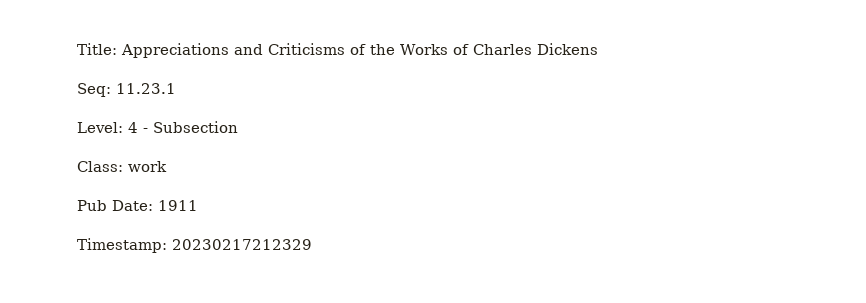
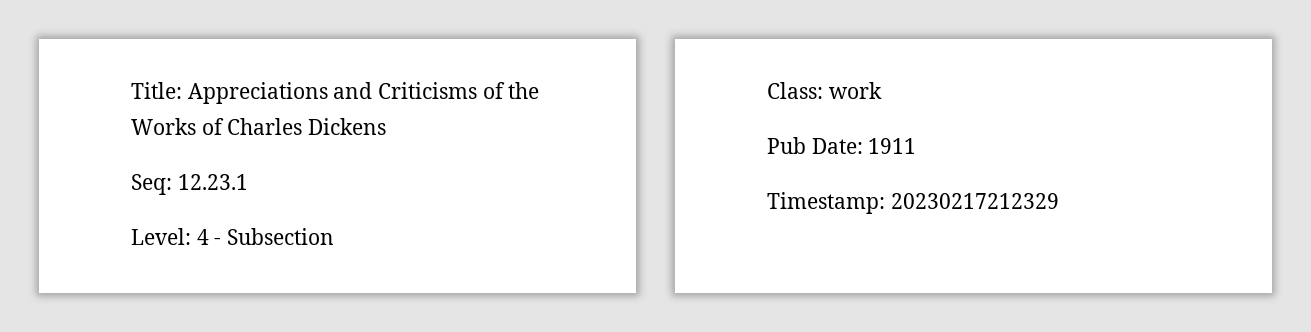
[116,83,176,94] 11.23.1 -> [177,174,248,190] 12.23.1

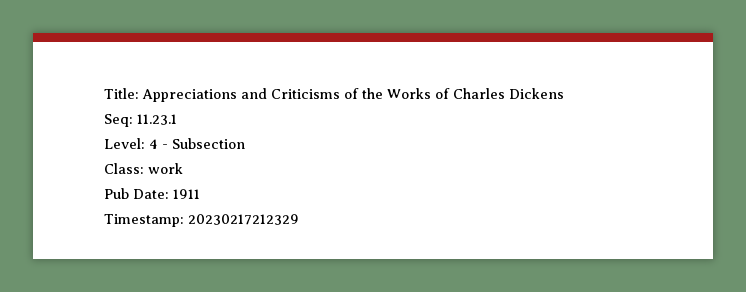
[177,174,248,190] 12.23.1 -> [137,114,177,125] 11.23.1

